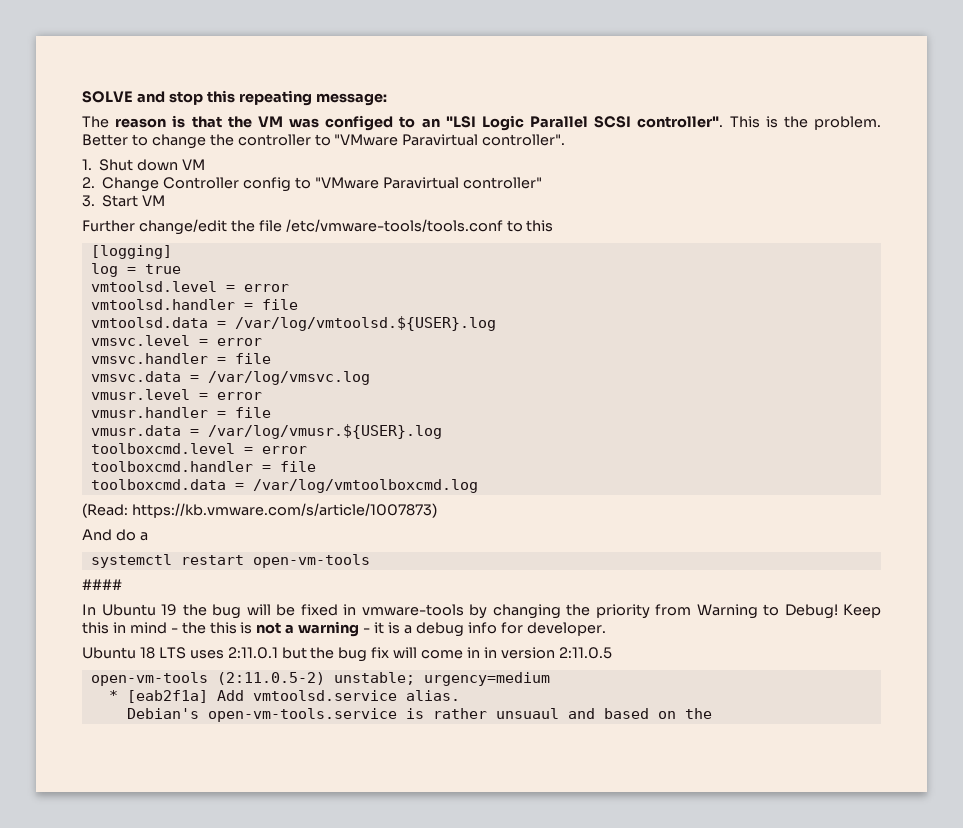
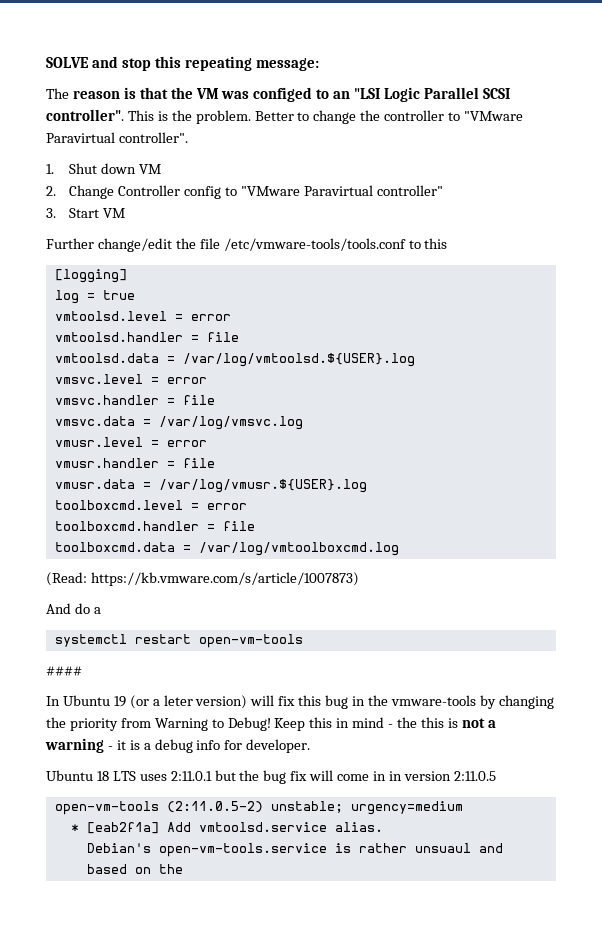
[182,604,356,619] the bug will be fixed in -> [129,695,388,709] (or a leter version) will fix this bug in the

